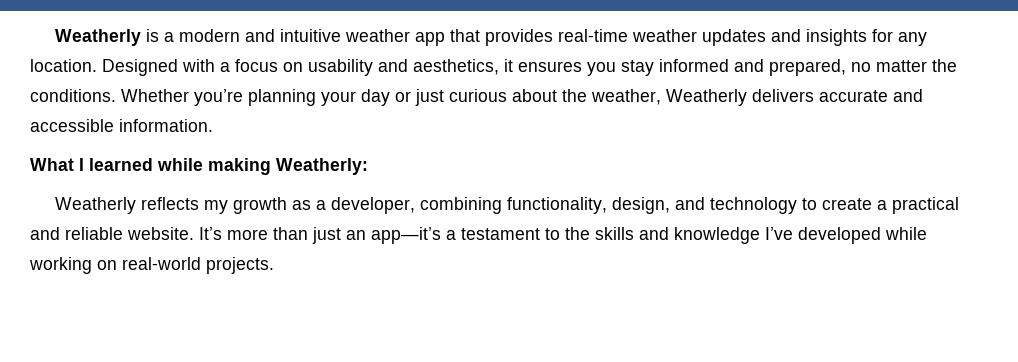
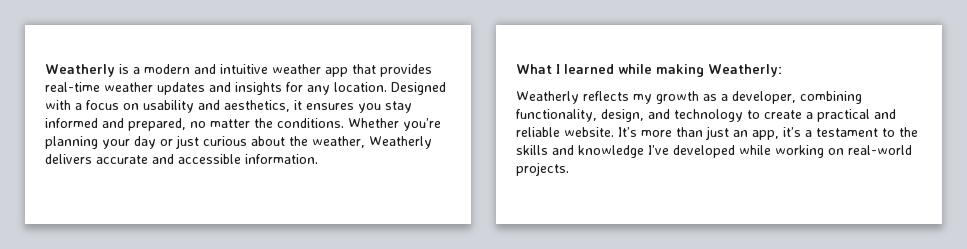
[371,227,441,244] app—it’s -> [752,127,801,140] app, it’s

